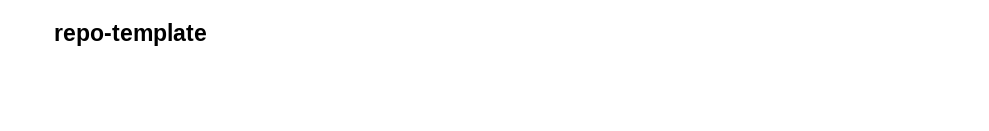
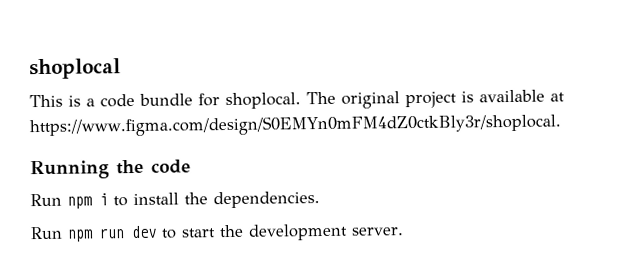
[54,23,207,46] repo-template -> [29,58,121,80] [29,89,565,110] [29,113,561,138] [30,159,191,180] [30,191,320,209] [30,223,404,242] shoplocal // This is a code bundle for shoplocal. The original project is available at https://www.figma.com/design/S0EMYn0mFM4dZ0ctkBly3r/shoplocal. // Running the code // Run npm i to install the dependencies. // Run npm run dev to start the development server.

